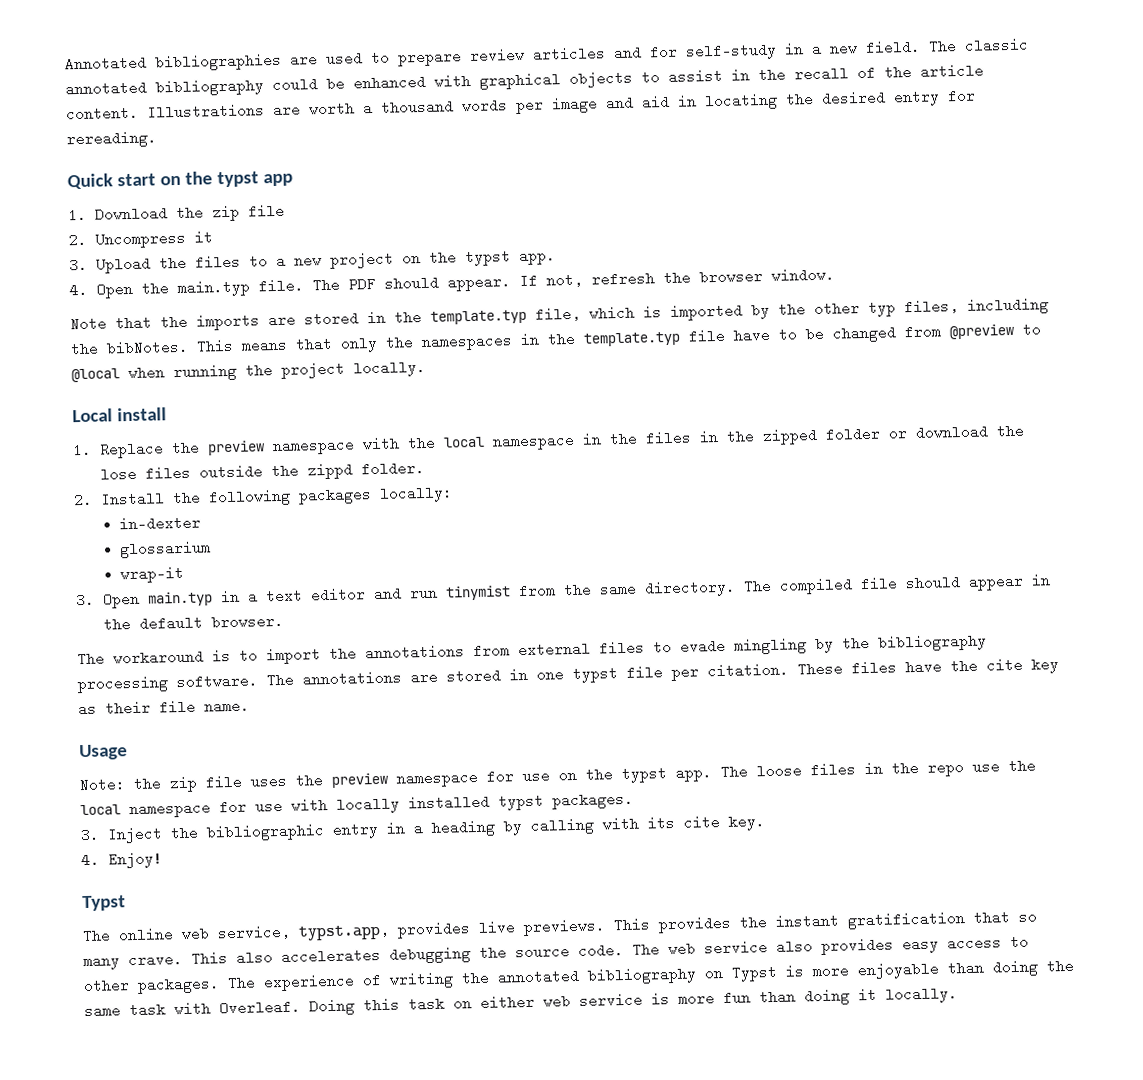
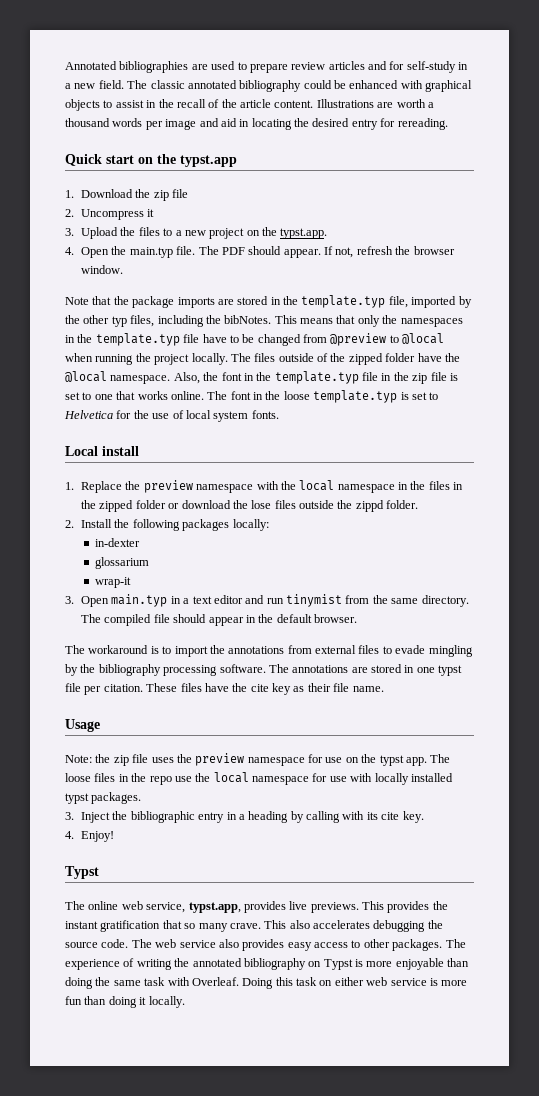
[216,171,293,188] typst app -> [180,155,237,167] typst.app
[464,248,556,267] typst app. -> [280,228,328,239] typst.app.
(188, 322) none -> [132,296,175,308] package
[589,305,662,321] which is -> (408, 302) none
(426, 368) none -> [230,353,460,365] [65,371,458,384] [65,390,439,403] [64,410,279,422] The files outside of the zipped folder have the @local namespace. Also, the font in the template.typ file in the zip file is set to one that works online. The font in the loose template.typ is set to Helvetica for the use of local system fonts.

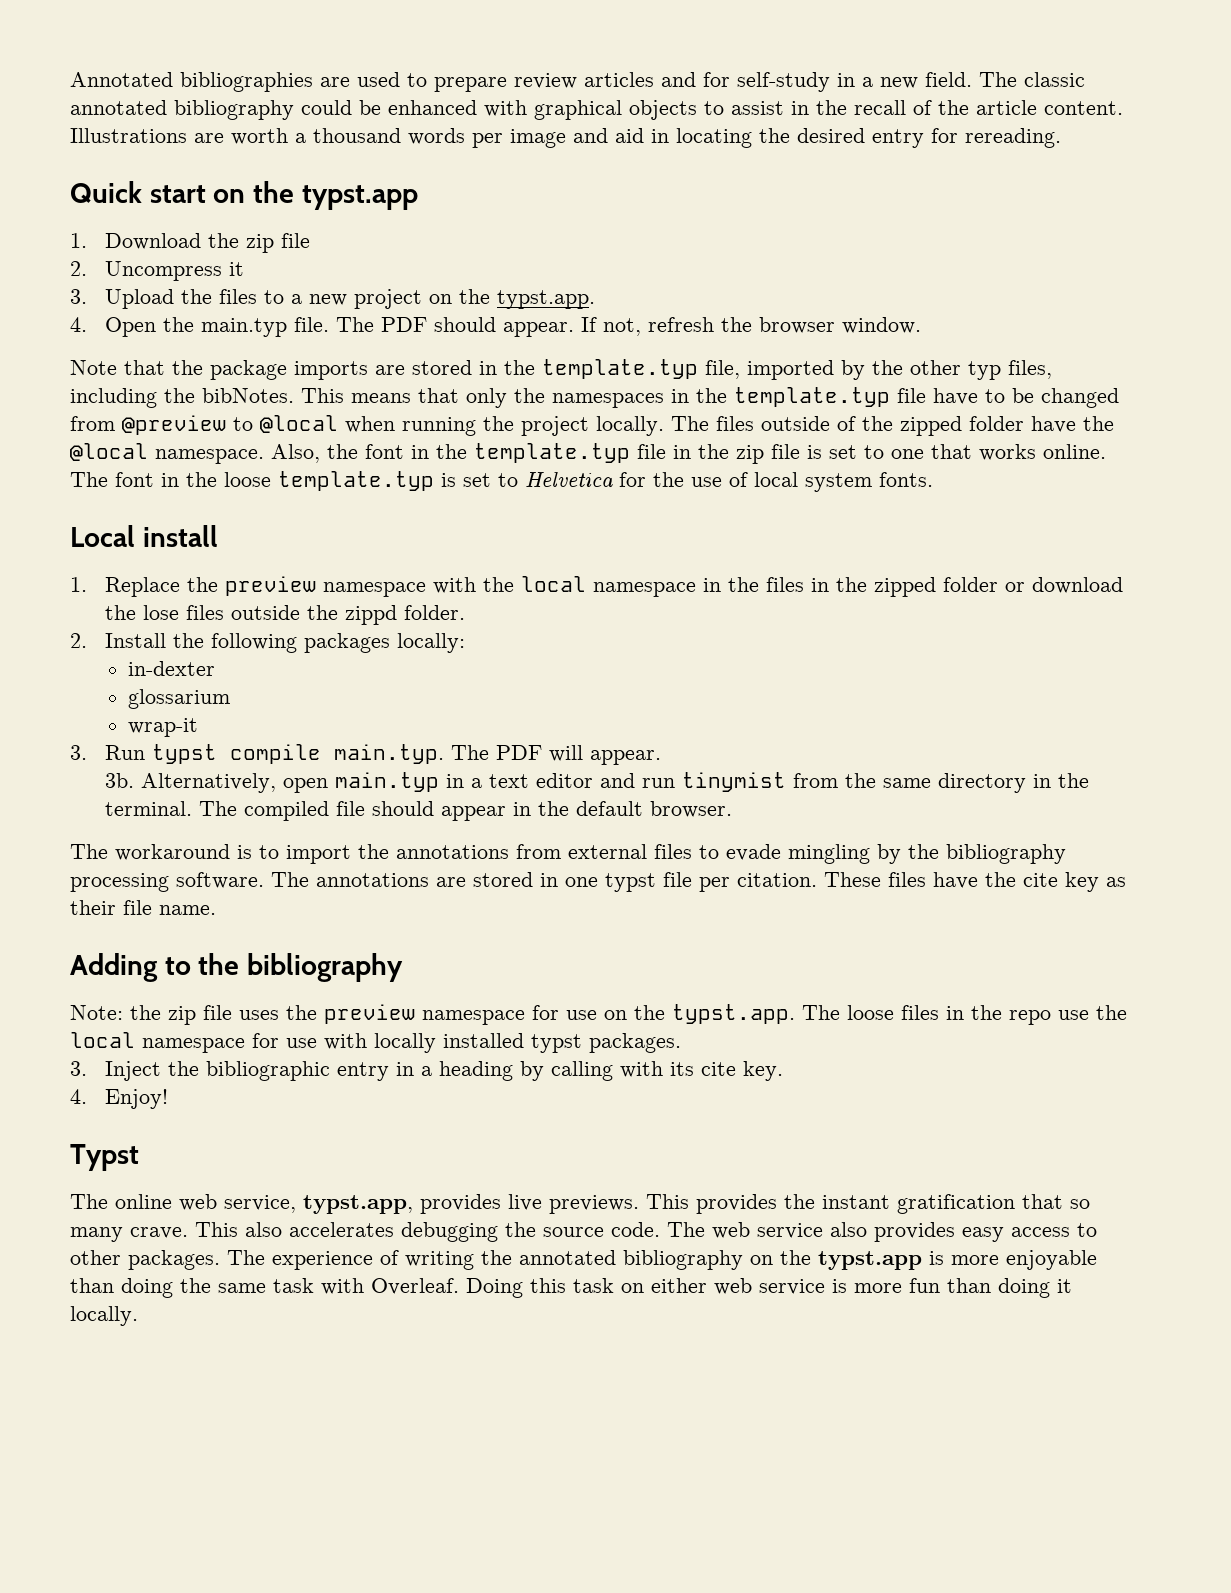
[81,596,110,607] Open -> [104,744,661,765] [104,773,328,793] Run typst compile main.typ. The PDF will appear. // 3b. Alternatively, open
[421,595,469,607] directory. -> [937,773,1089,793] [104,801,192,816] directory in the terminal.
[65,719,100,732] Usage -> [70,953,404,982] Adding to the bibliography
[379,755,427,766] typst app. -> [672,1004,795,1024] typst.app.
[323,959,353,970] Typst -> [780,1250,922,1270] the typst.app

